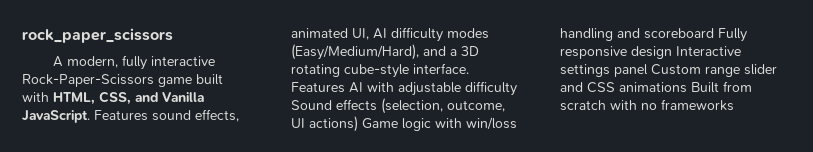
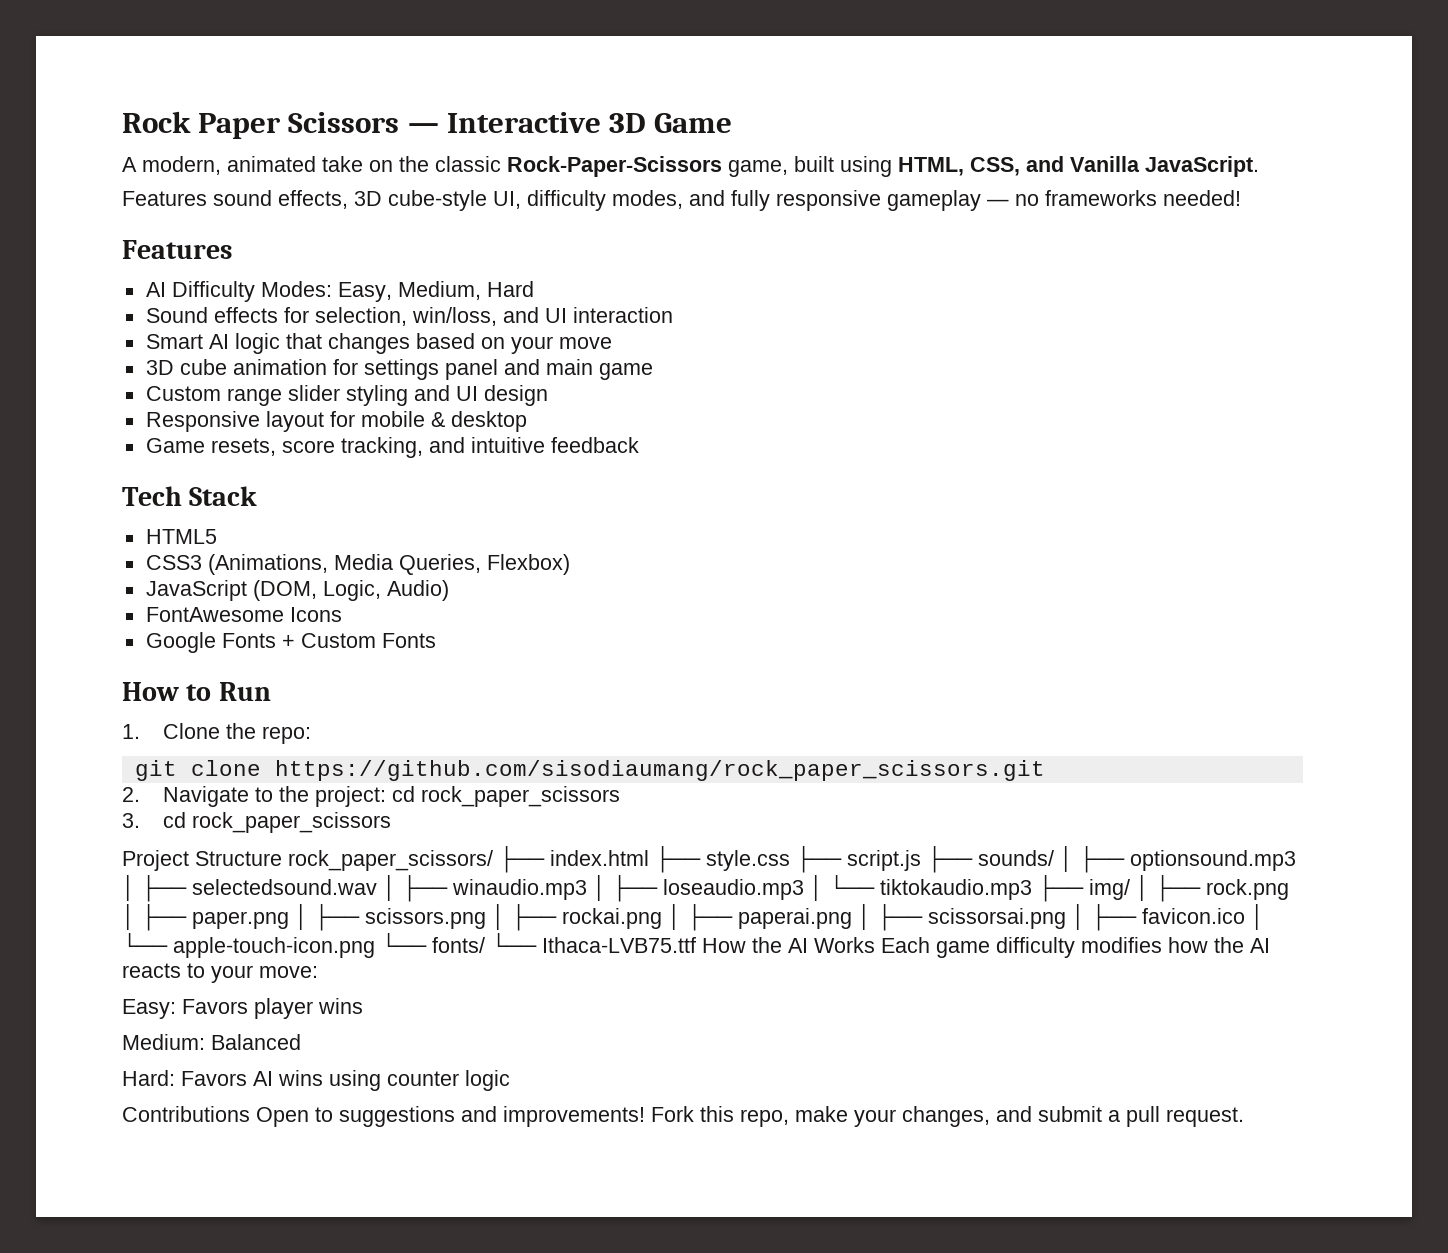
[22,28,173,43] [53,55,216,70] [22,74,223,87] [22,92,49,102] rock_paper_scissors // A modern, fully interactive Rock-Paper-Scissors game built with -> [122,111,733,139] [122,156,892,177] Rock Paper Scissors — Interactive 3D Game // A modern, animated take on the classic Rock-Paper-Scissors game, built using
(90, 116) none -> (1259, 166) //
[291,27,489,42] [291,44,479,60] [291,63,469,78] [291,81,517,96] [291,98,505,114] [291,116,517,132] [560,28,747,42] [560,46,741,59] [560,64,777,77] [560,81,752,93] [560,99,734,111] animated UI, AI difficulty modes (Easy/Medium/Hard), and a 3D rotating cube-style interface. Features AI with adjustable difficulty Sound effects (selection, outcome, UI actions) Game logic with win/loss handling and scoreboard Fully responsive design Interactive settings panel Custom range slider and CSS animations Built from scratch with no frameworks -> [354,190,1241,211] [122,240,232,259] [145,281,534,302] [145,307,673,326] [145,333,612,354] [145,359,653,380] [145,385,548,406] [145,411,527,432] [145,437,639,458] [122,486,258,506] [145,529,217,544] [145,554,570,575] [145,580,449,601] [145,607,342,622] [145,632,436,653] [122,682,271,701] [122,723,312,744] [134,760,1045,781] [122,786,621,807] [122,812,392,833] [122,846,1296,873] [122,875,1289,902] [122,904,1264,931] [122,933,1270,958] [122,963,318,983] [122,998,363,1019] [122,1034,301,1050] [122,1070,510,1091] [122,1106,1244,1127] 3D cube-style UI, difficulty modes, and fully responsive gameplay — no frameworks needed! // Features // AI Difficulty Modes: Easy, Medium, Hard // Sound effects for selection, win/loss, and UI interaction // Smart AI logic that changes based on your move // 3D cube animation for settings panel and main game // Custom range slider styling and UI design // Responsive layout for mobile & desktop // Game resets, score tracking, and intuitive feedback // Tech Stack // HTML5 // CSS3 (Animations, Media Queries, Flexbox) // JavaScript (DOM, Logic, Audio) // FontAwesome Icons // Google Fonts + Custom Fonts // How to Run // 1. Clone the repo: // git clone https://github.com/sisodiaumang/rock_paper_scissors.git // 2. Navigate to the project: cd rock_paper_scissors // 3. cd rock_paper_scissors // Project Structure rock_paper_scissors/ ├── index.html ├── style.css ├── script.js ├── sounds/ │ ├── optionsound.mp3 │ ├── selectedsound.wav │ ├── winaudio.mp3 │ ├── loseaudio.mp3 │ └── tiktokaudio.mp3 ├── img/ │ ├── rock.png │ ├── paper.png │ ├── scissors.png │ ├── rockai.png │ ├── paperai.png │ ├── scissorsai.png │ ├── favicon.ico │ └── apple-touch-icon.png └── fonts/ └── Ithaca-LVB75.ttf How the AI Works Each game difficulty modifies how the AI reacts to your move: // Easy: Favors player wins // Medium: Balanced // Hard: Favors AI wins using counter logic // Contributions Open to suggestions and improvements! Fork this repo, make your changes, and submit a pull request.

